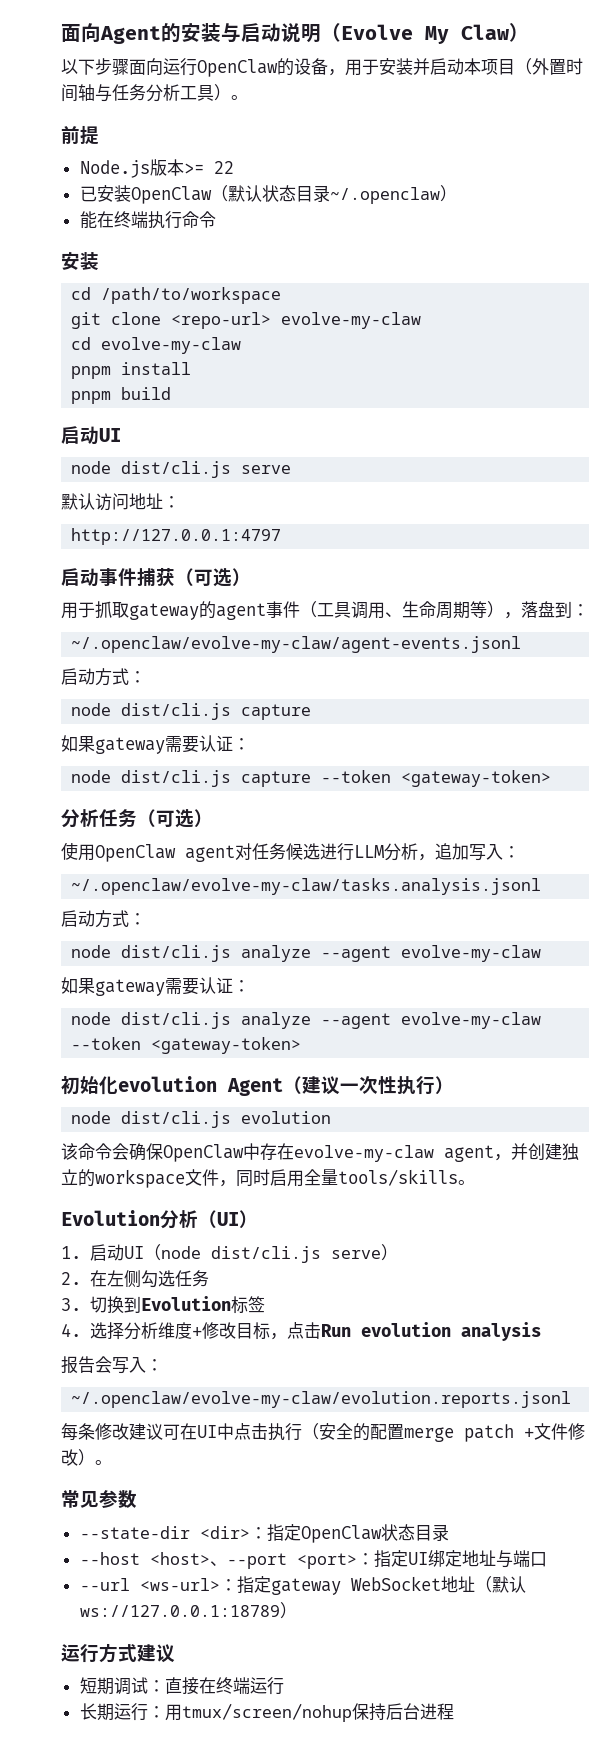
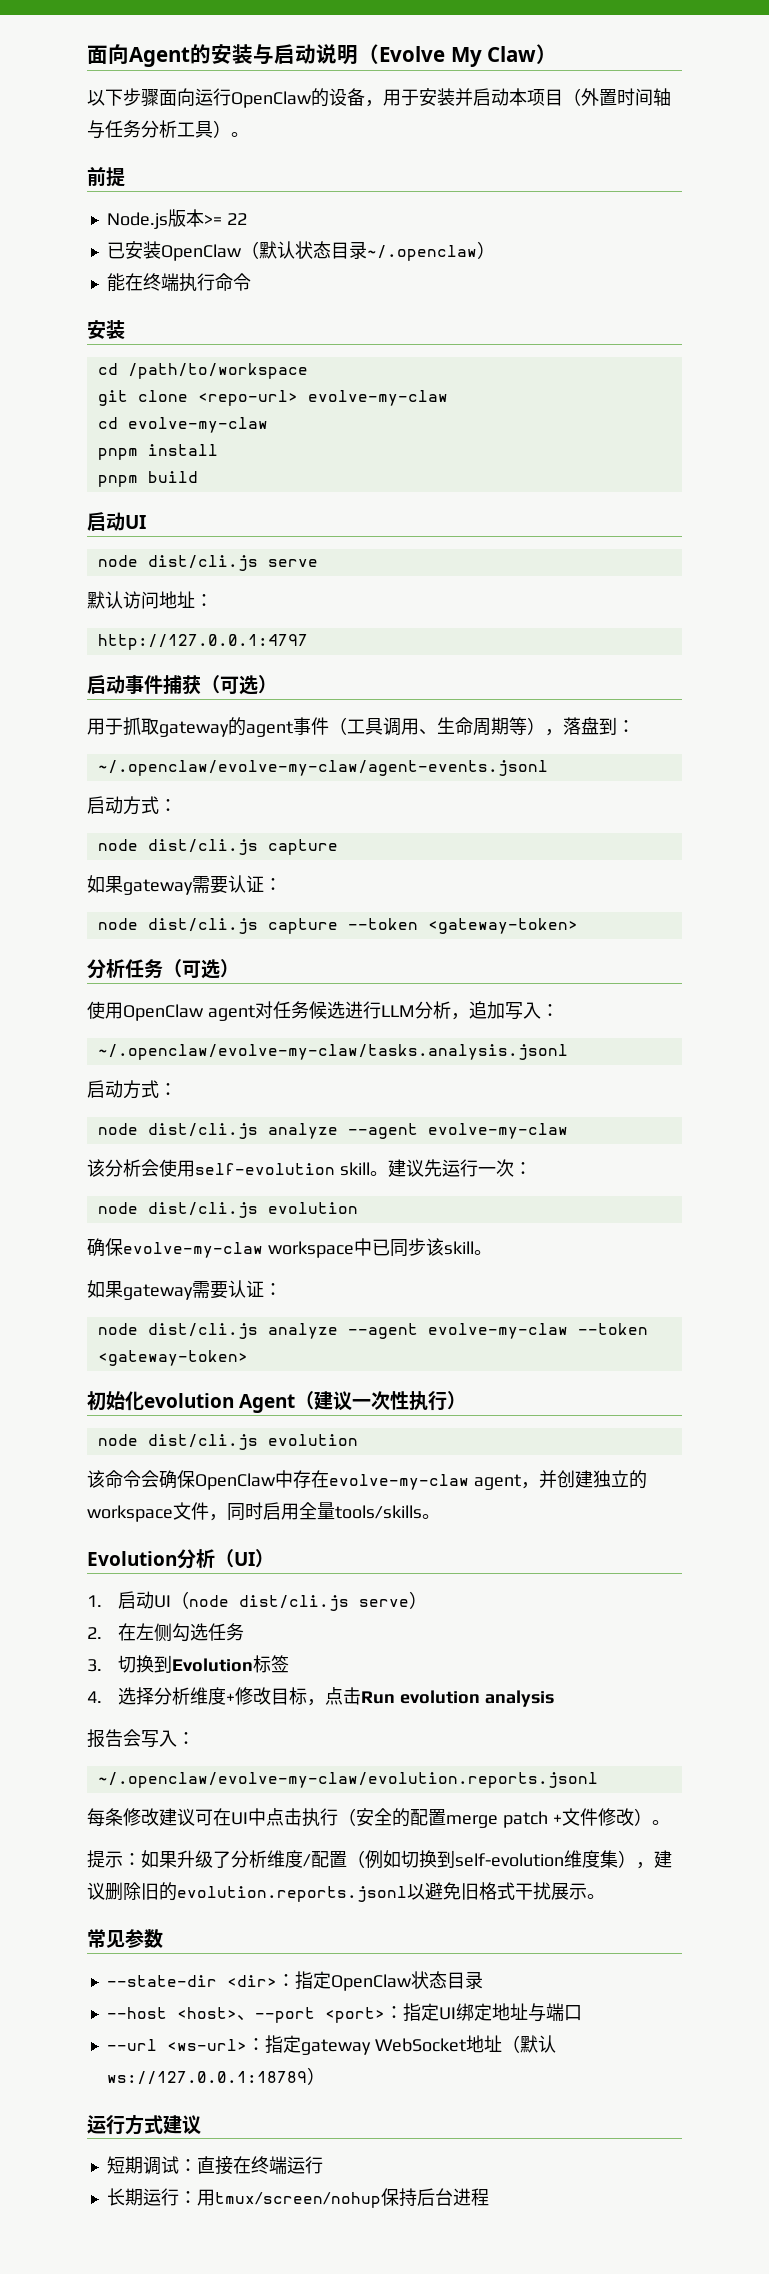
(542, 953) none -> [87,1159,532,1177] [97,1202,358,1218] [87,1238,492,1258] // 该分析会使用self-evolution skill。建议先运行一次： // node dist/cli.js evolution // 确保evolve-my-claw workspace中已同步该skill。
(112, 1462) none -> [87,1850,672,1869] [87,1882,605,1902] // 提示：如果升级了分析维度/配置（例如切换到self-evolution维度集），建议删除旧的evolution.reports.jsonl以避免旧格式干扰展示。

